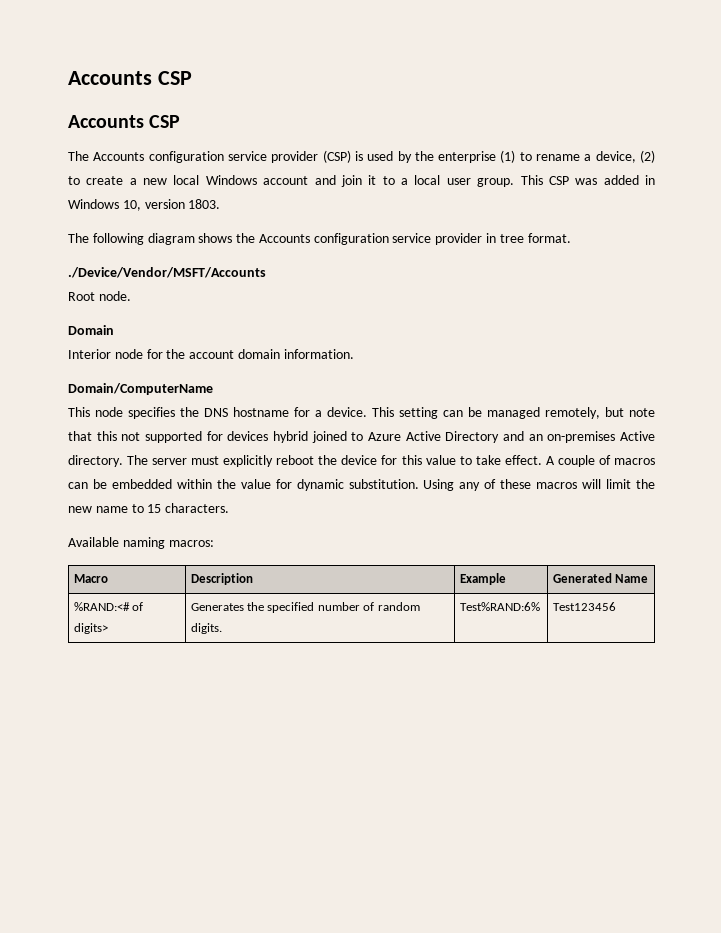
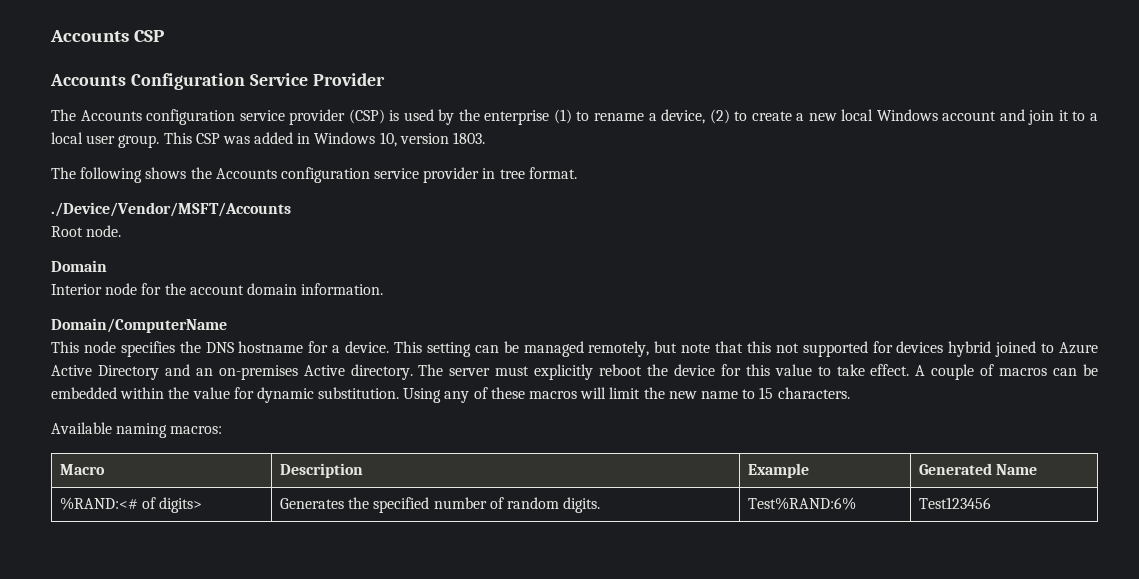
[149,115,181,128] CSP -> [130,73,385,90] Configuration Service Provider
[147,233,195,245] diagram -> (143, 175) none

